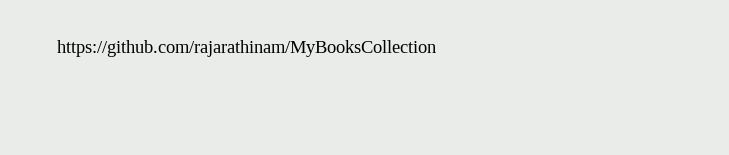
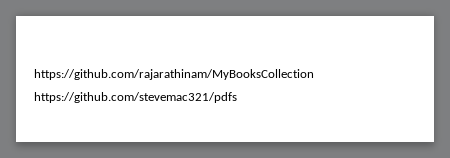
(436, 48) none -> [34,92,237,103] // https://github.com/stevemac321/pdfs

